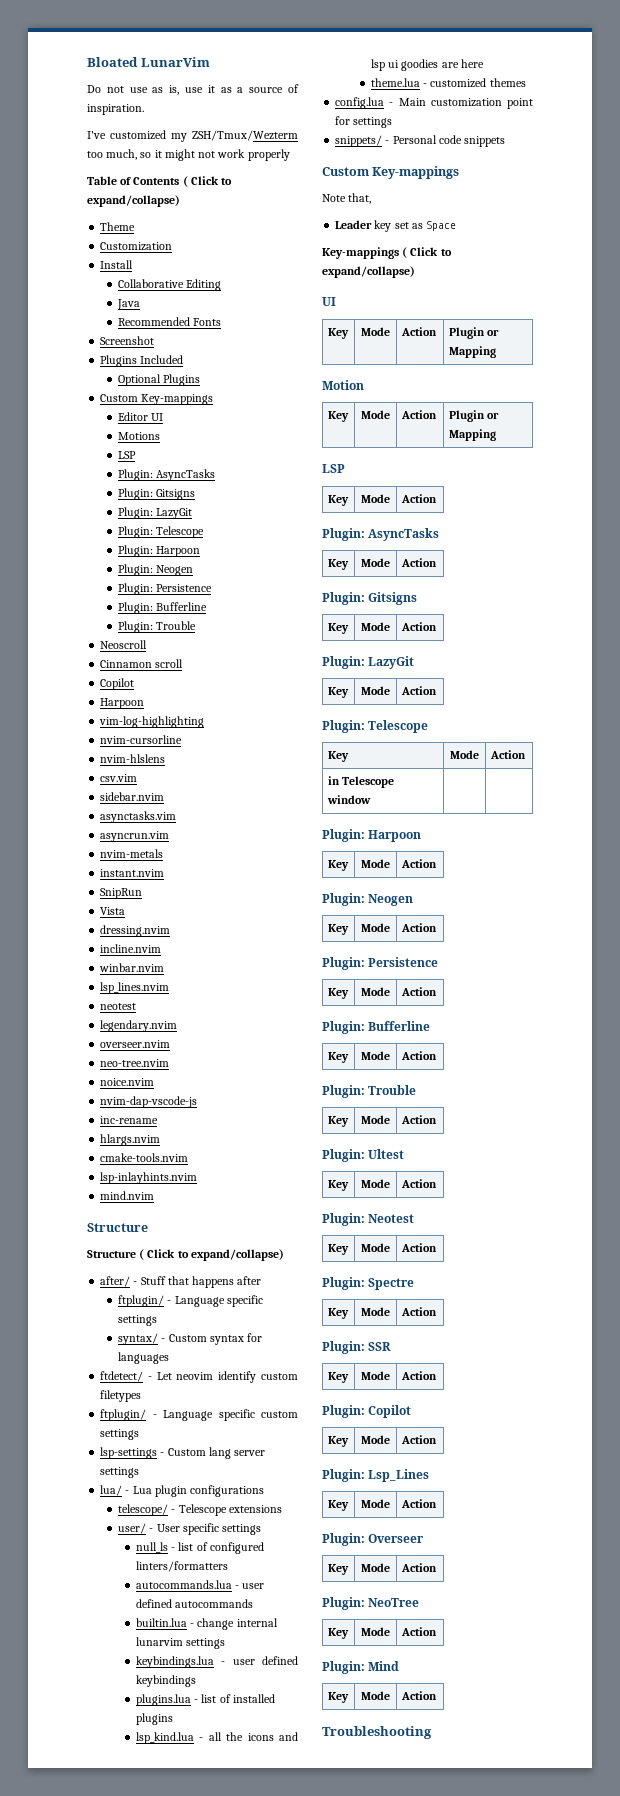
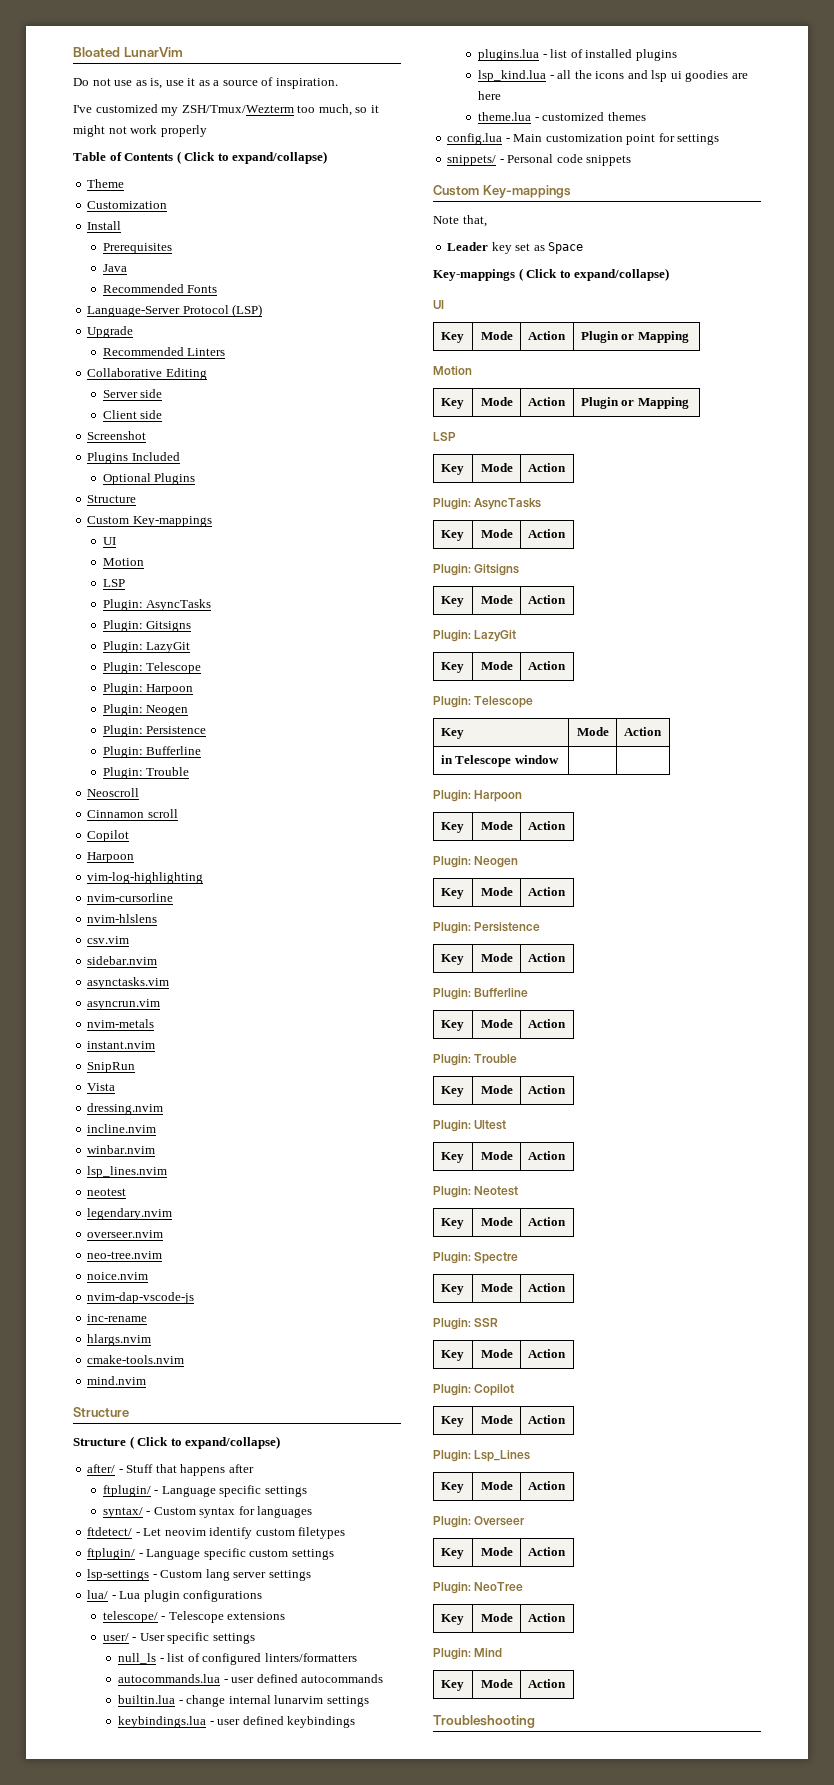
[118,279,222,291] Collaborative Editing -> [102,243,172,254] Prerequisites
(222, 322) none -> [87,304,263,317] [87,326,134,338] [102,347,226,356] [87,368,207,380] [102,389,163,398] [102,410,163,419] // Language-Server Protocol (LSP) // Upgrade // Recommended Linters // Collaborative Editing // Server side // Client side
[100,394,214,405] [118,412,164,421] [118,432,161,440] // Custom Key-mappings // Editor UI // Motions -> [87,495,137,503] [87,516,212,527] [102,537,116,545] [102,558,144,566] // Structure // Custom Key-mappings // UI // Motion
[100,1172,198,1184] // lsp-inlayhints.nvim -> (185, 1359) none

